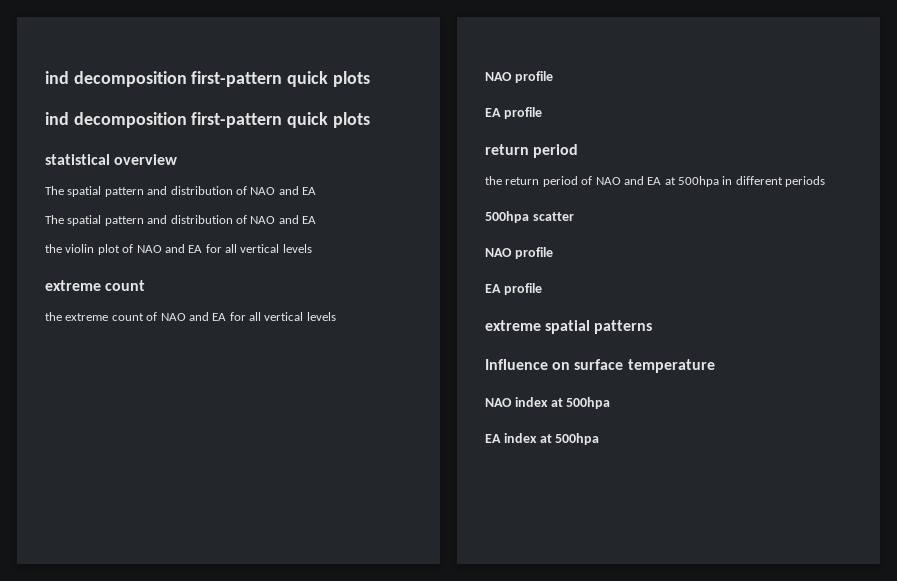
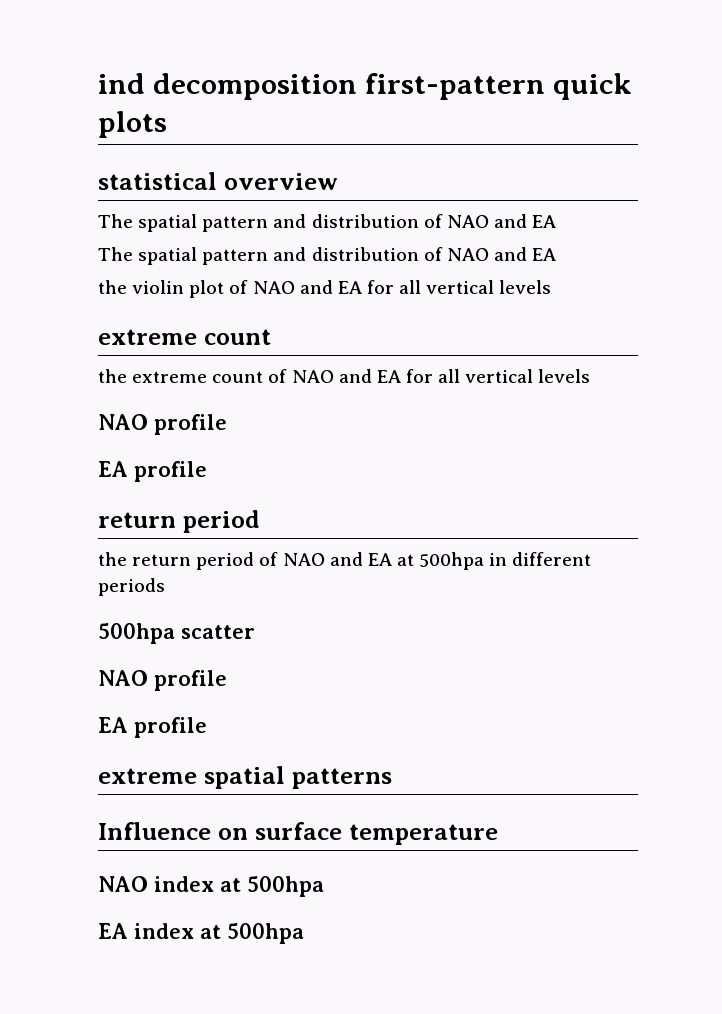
[45,71,370,87] [45,112,370,128] ind decomposition first-pattern quick plots // ind decomposition first-pattern quick plots -> [98,73,632,100] [98,111,167,138] ind decomposition first-pattern quick plots

